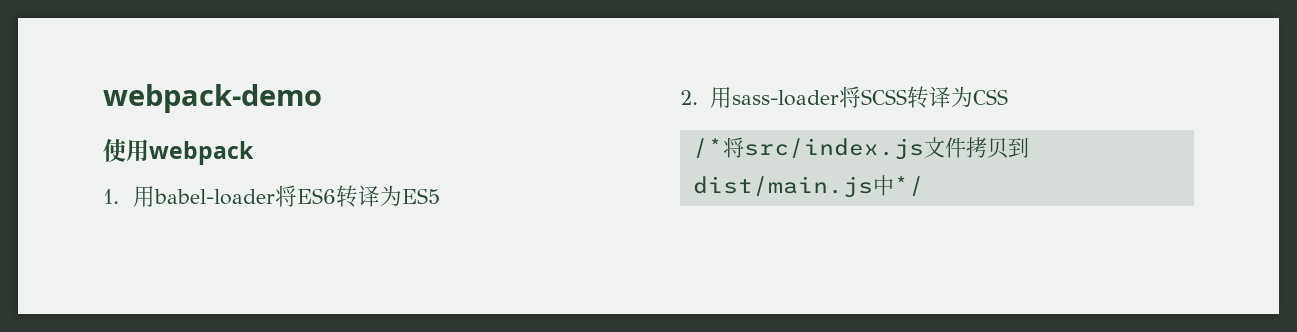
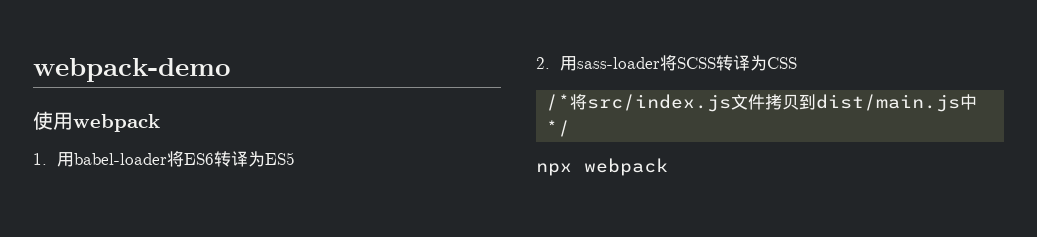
(924, 186) none -> [536,158,668,176] // npx webpack

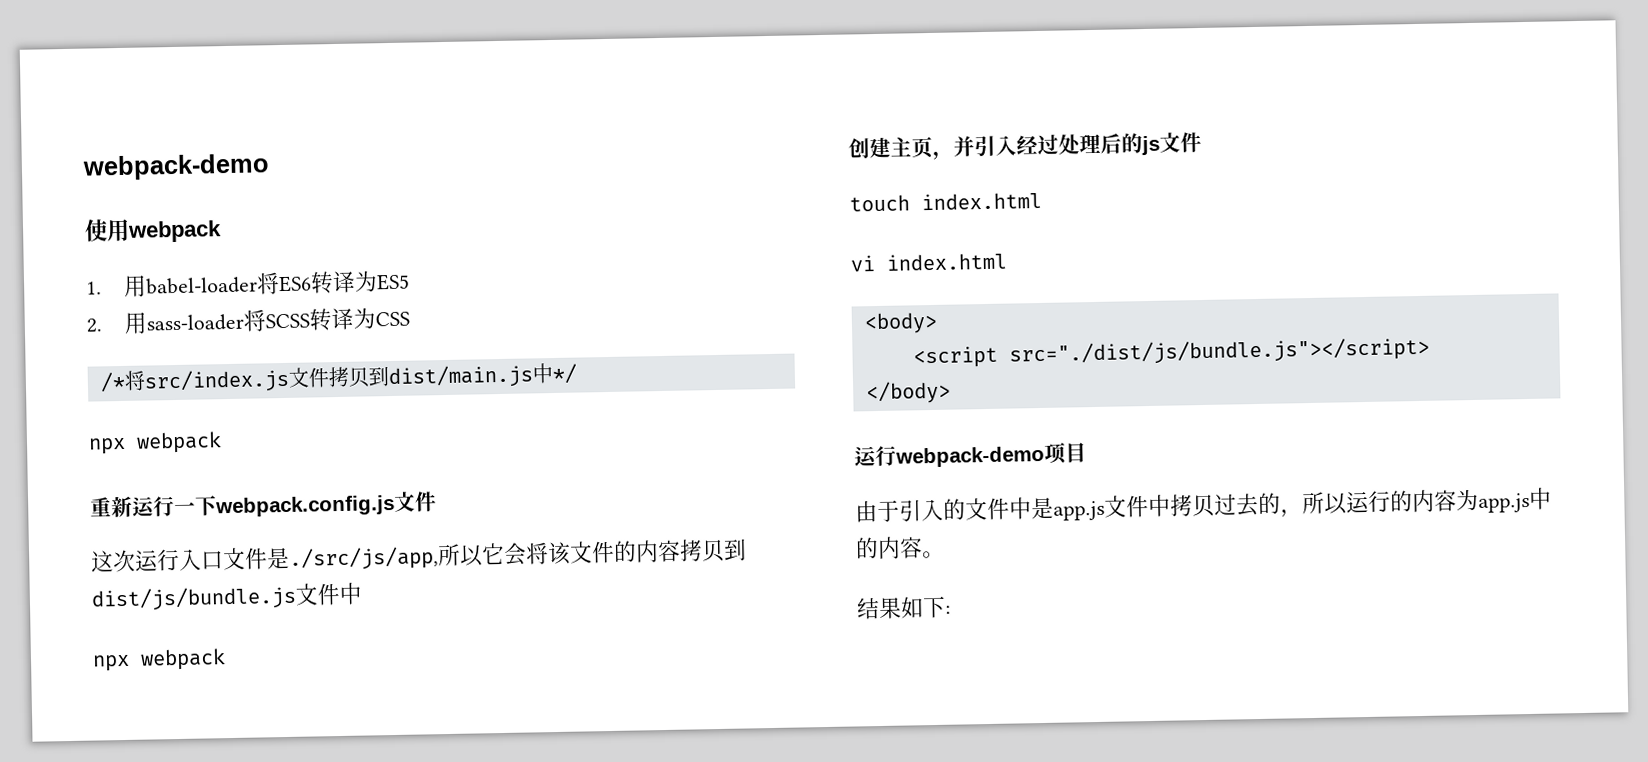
(668, 167) none -> [90,491,437,518] [91,538,747,573] [91,582,363,612] [92,648,226,672] [848,131,1202,160] [849,191,1042,212] [850,252,1007,272] [863,311,938,335] [912,336,1430,369] [865,380,951,405] [854,442,1087,468] [855,487,1552,523] [855,536,945,560] [857,595,951,620] // 重新运行一下webpack.config.js文件 // 这次运行入口文件是./src/js/app,所以它会将该文件的内容拷贝到dist/js/bundle.js文件中 // npx webpack // 创建主页，并引入经过处理后的js文件 // touch index.html // vi index.html // <body> // <script src="./dist/js/bundle.js"></script> // </body> // 运行webpack-demo项目 // 由于引入的文件中是app.js文件中拷贝过去的，所以运行的内容为app.js中的内容。 // 结果如下:

